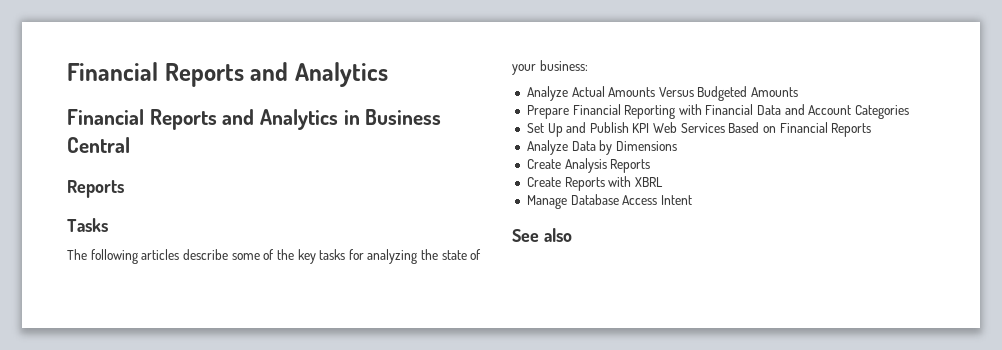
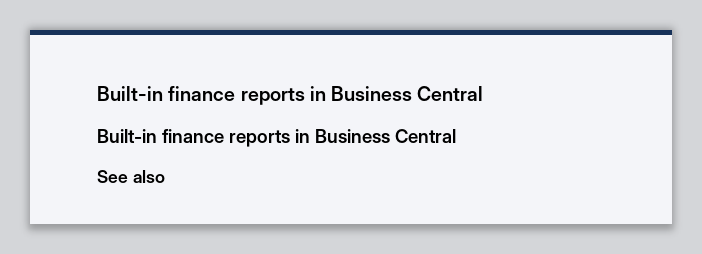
[67,62,388,87] [67,109,442,130] [67,137,130,153] [67,180,124,198] [67,218,108,232] [67,249,482,264] [512,60,588,75] [526,86,799,101] [526,104,910,119] [526,122,872,137] [526,140,677,155] [526,158,651,173] [526,176,663,191] [526,194,692,209] Financial Reports and Analytics // Financial Reports and Analytics in Business Central // Reports // Tasks // The following articles describe some of the key tasks for analyzing the state of your business: // Analyze Actual Amounts Versus Budgeted Amounts // Prepare Financial Reporting with Financial Data and Account Categories // Set Up and Publish KPI Web Services Based on Financial Reports // Analyze Data by Dimensions // Create Analysis Reports // Create Reports with XBRL // Manage Database Access Intent -> [97,86,484,105] [97,129,456,147] Built-in finance reports in Business Central // Built-in finance reports in Business Central

